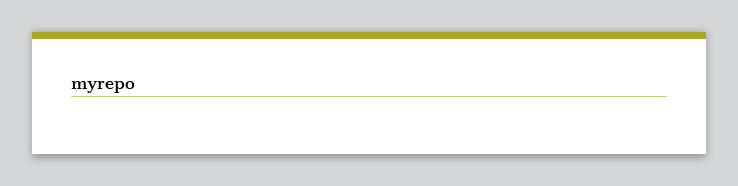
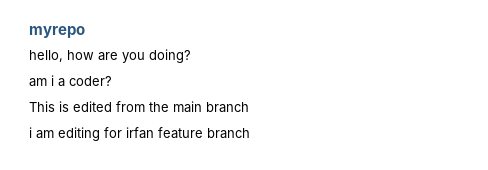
(135, 87) none -> [29,49,191,63] [29,75,112,87] [29,101,249,113] [29,127,250,141] // hello, how are you doing? // am i a coder? // This is edited from the main branch // i am editing for irfan feature branch

